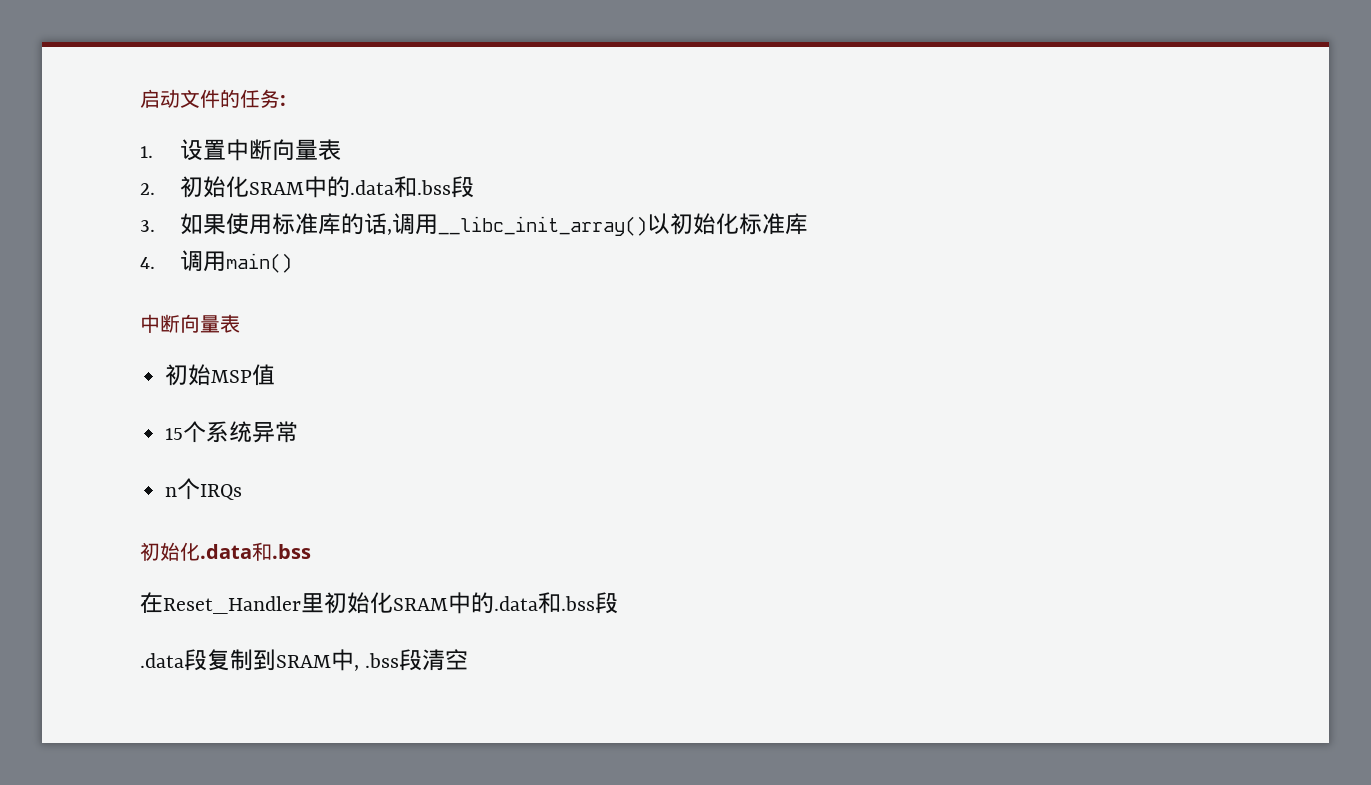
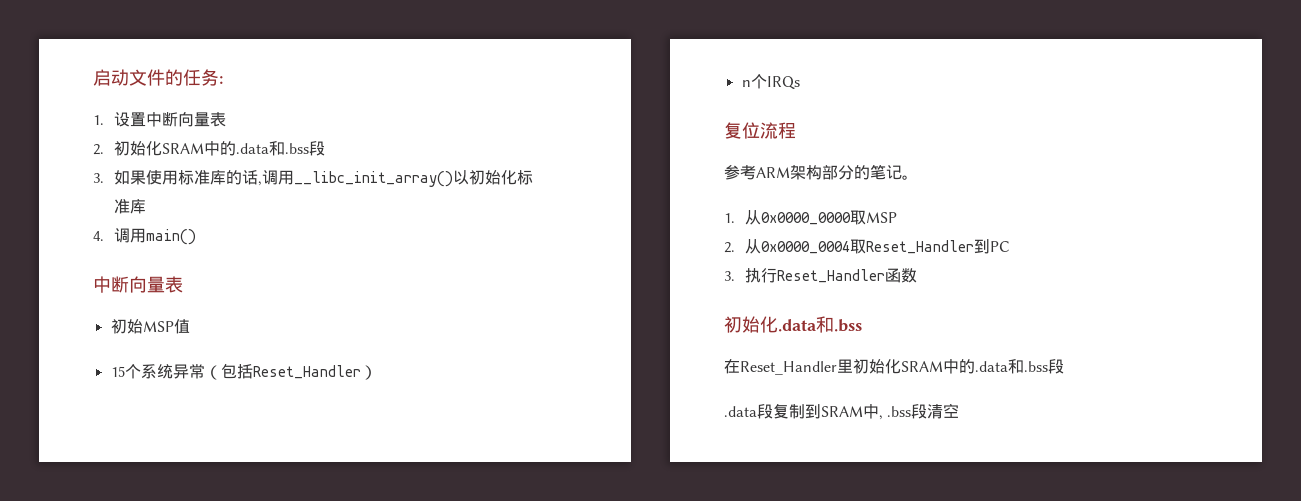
(299, 432) none -> [204,363,377,380] （包括Reset_Handler）
(243, 492) none -> [724,122,796,139] [724,164,918,180] [724,210,898,225] [724,239,1011,254] [724,268,918,283] // 复位流程 // 参考ARM架构部分的笔记。 // 1.从0x0000_0000取MSP // 2.从0x0000_0004取Reset_Handler到PC // 3.执行Reset_Handler函数

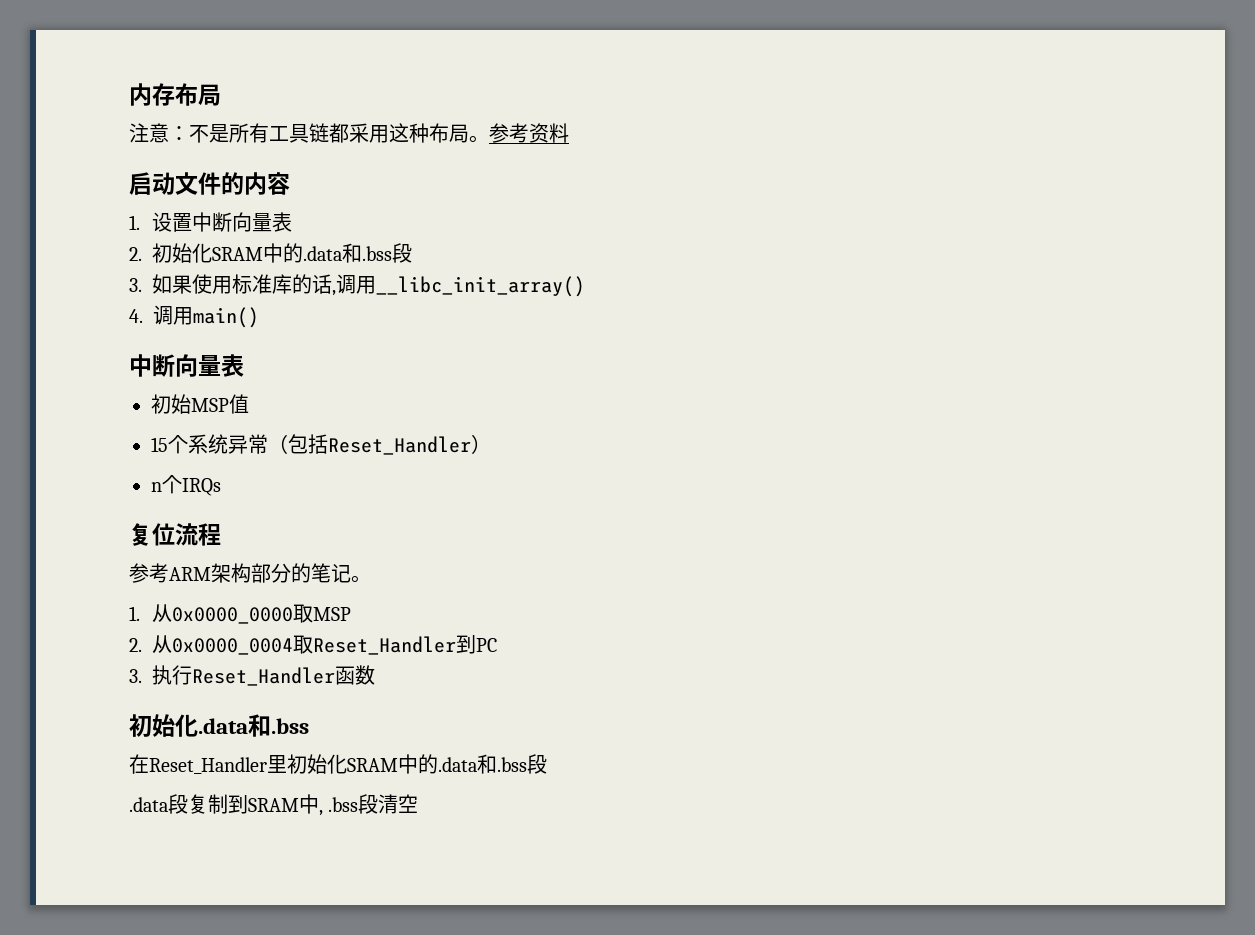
(93, 77) none -> [129,83,221,106] [129,123,569,143] 内存布局 // 注意：不是所有工具链都采用这种布局。参考资料 //
[183,69,223,86] 任务: -> [244,172,290,195] 内容
[453,170,534,185] [114,199,147,214] 以初始化标准库 -> (585, 286) none

